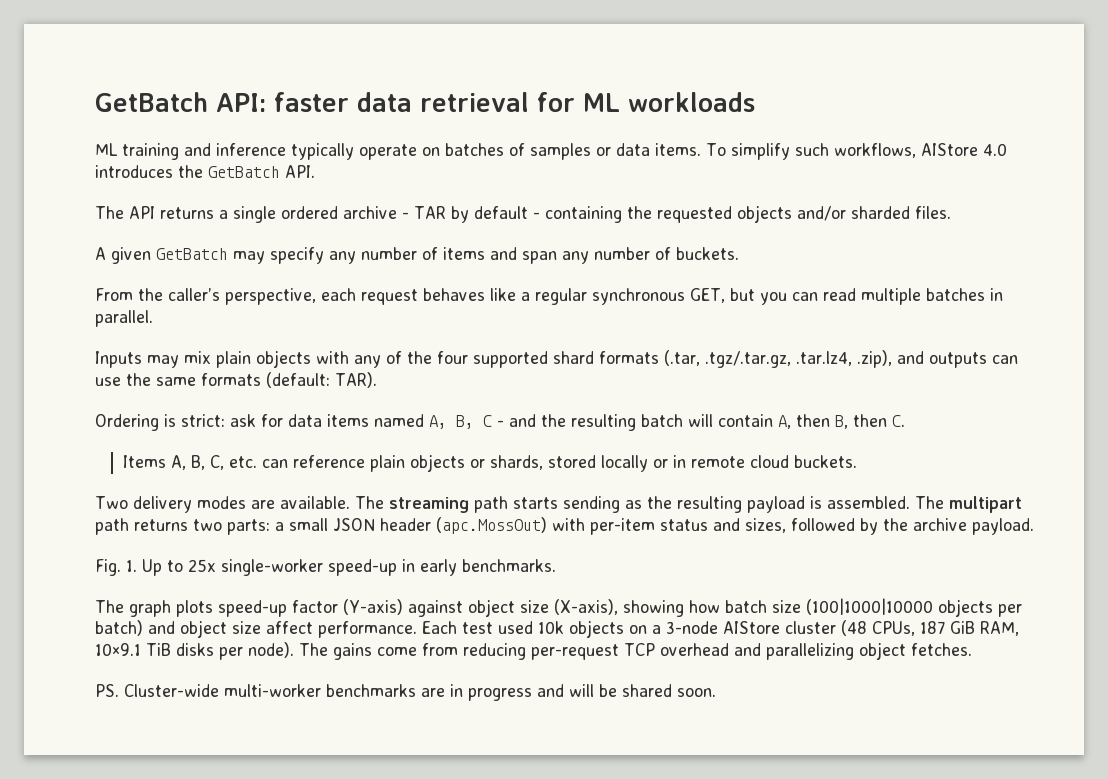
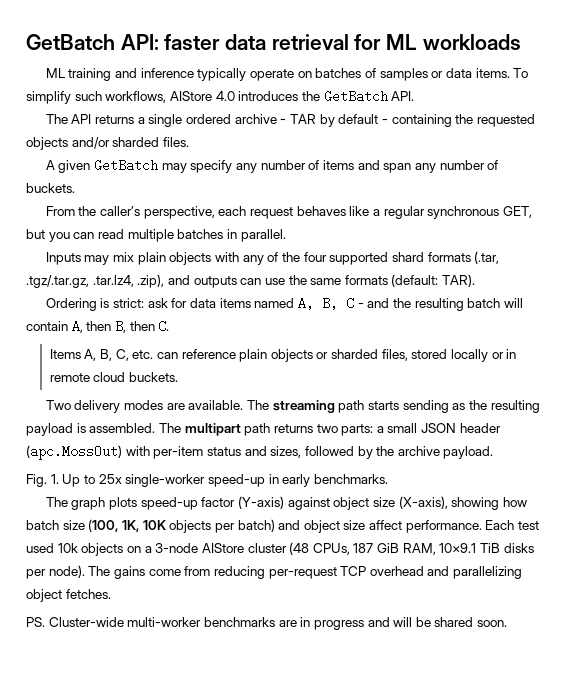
[489,455,543,470] shards, -> [331,349,408,361] sharded files,
[806,598,933,615] (100|1000|10000 -> [88,519,166,532] (100, 1K, 10K

